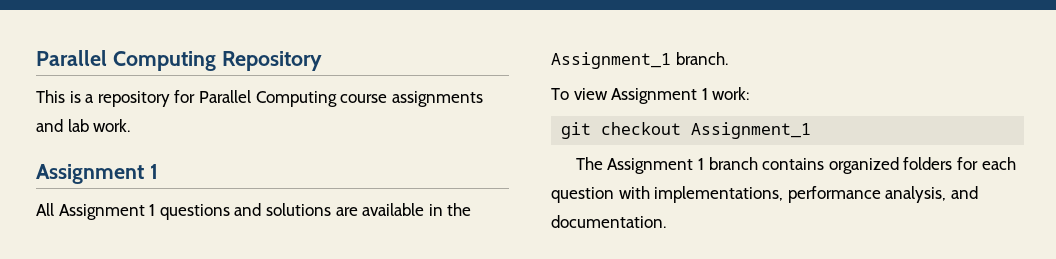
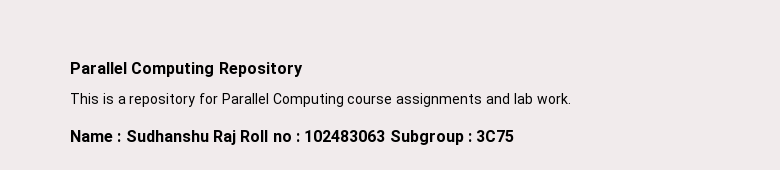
[36,164,158,184] [36,203,472,220] [551,52,728,69] [551,87,750,104] [561,122,812,139] [575,157,1016,174] [551,186,978,203] [551,215,666,228] Assignment 1 // All Assignment 1 questions and solutions are available in the Assignment_1 branch. // To view Assignment 1 work: // git checkout Assignment_1 // The Assignment 1 branch contains organized folders for each question with implementations, performance analysis, and documentation. -> [70,130,515,145] Name : Sudhanshu Raj Roll no : 102483063 Subgroup : 3C75

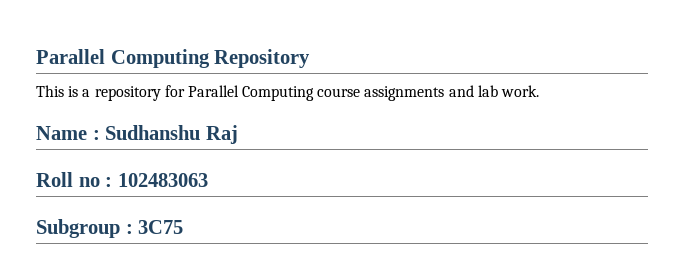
(236, 137) none -> (238, 134) //
(386, 136) none -> (208, 180) //

